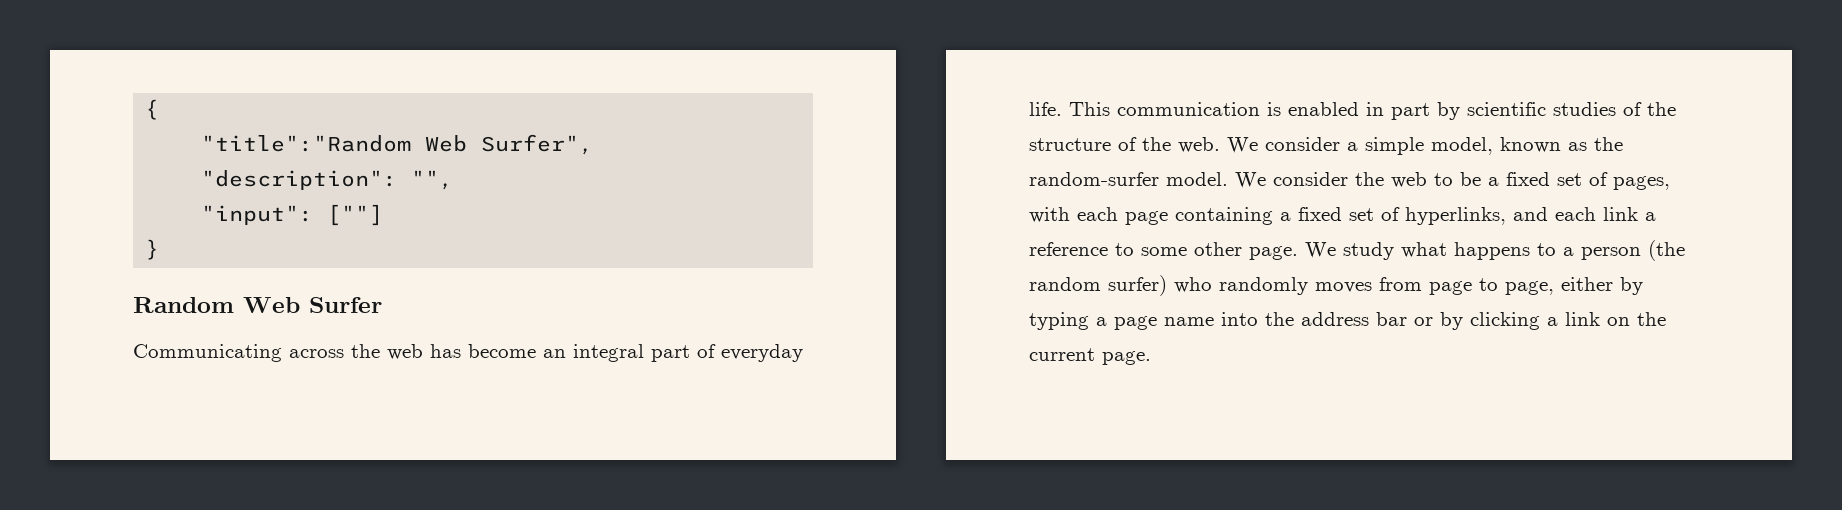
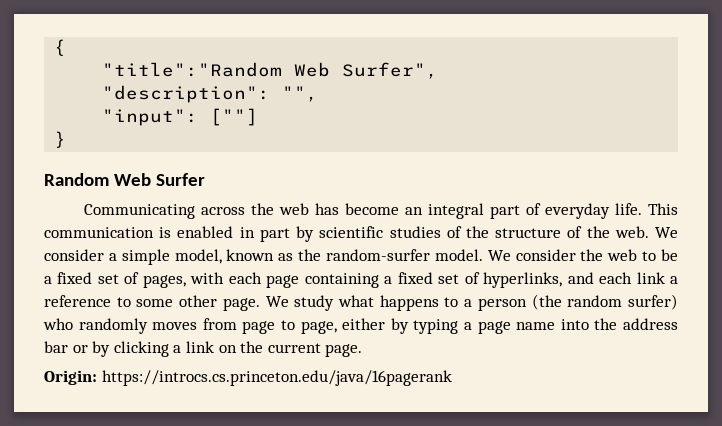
(1151, 358) none -> [44,370,452,386] // Origin: https://introcs.cs.princeton.edu/java/16pagerank

